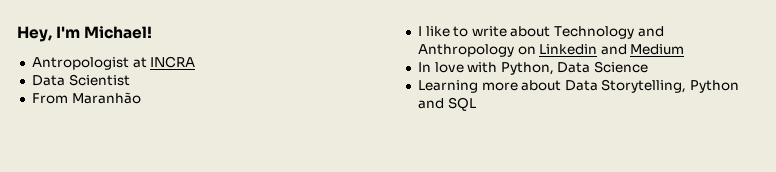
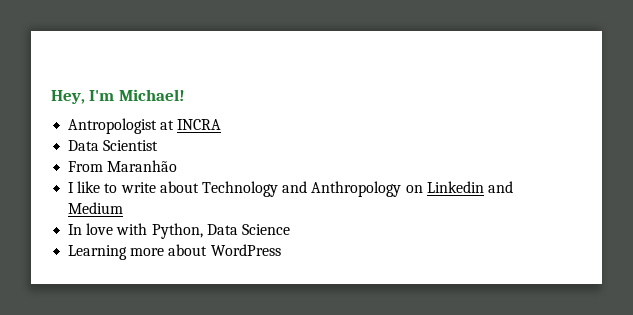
[564,79,740,93] [417,97,476,111] Data Storytelling, Python and SQL -> [210,244,281,256] WordPress

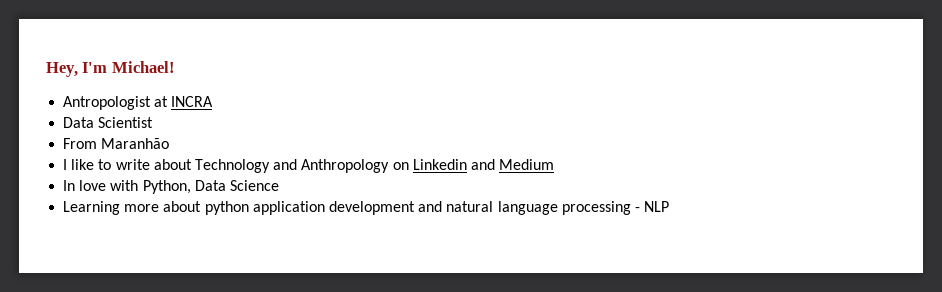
[210,244,281,256] WordPress -> [204,201,670,215] python application development and natural language processing - NLP

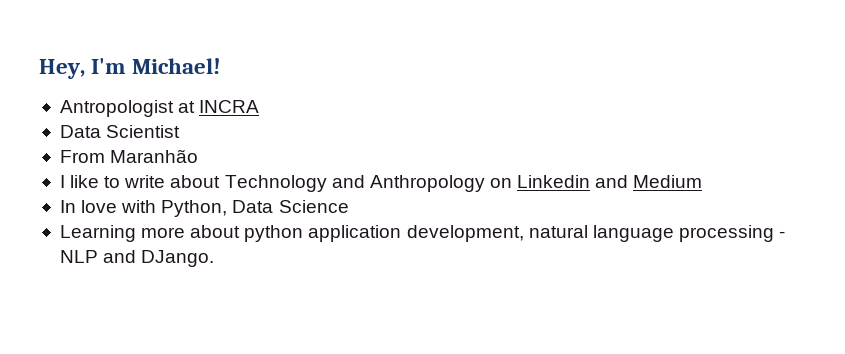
[328,201,443,215] development and -> [406,225,524,242] development,
(670, 206) none -> [103,250,215,267] and DJango.

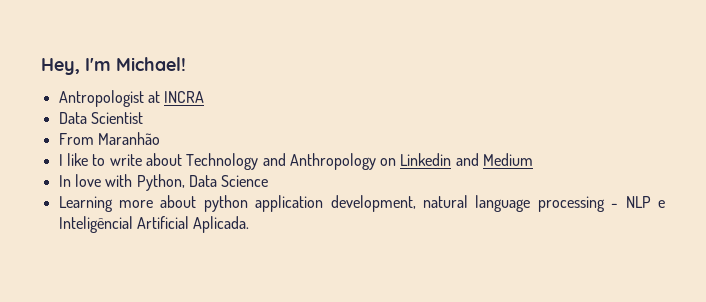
[103,250,215,267] and DJango. -> [657,200,665,208] [58,216,250,233] e Inteligêncial Artificial Aplicada.

